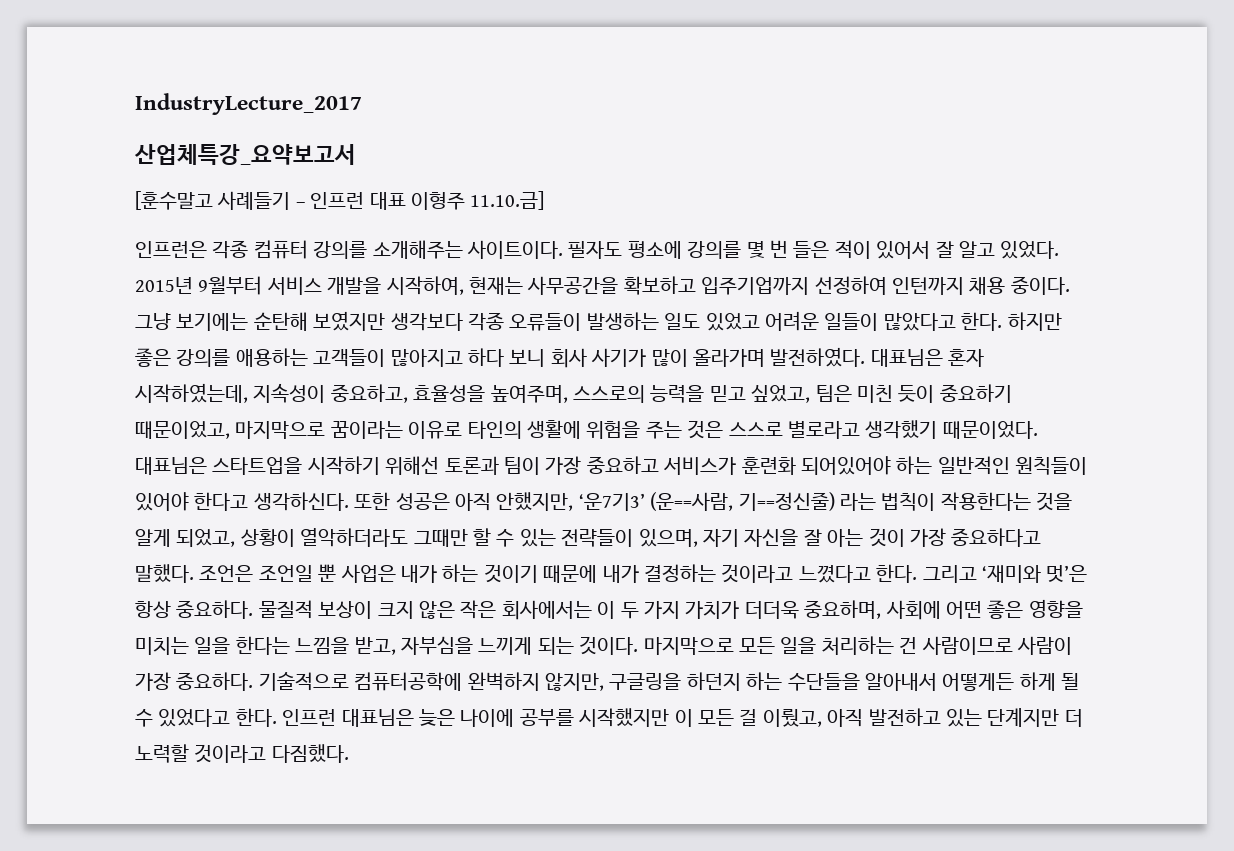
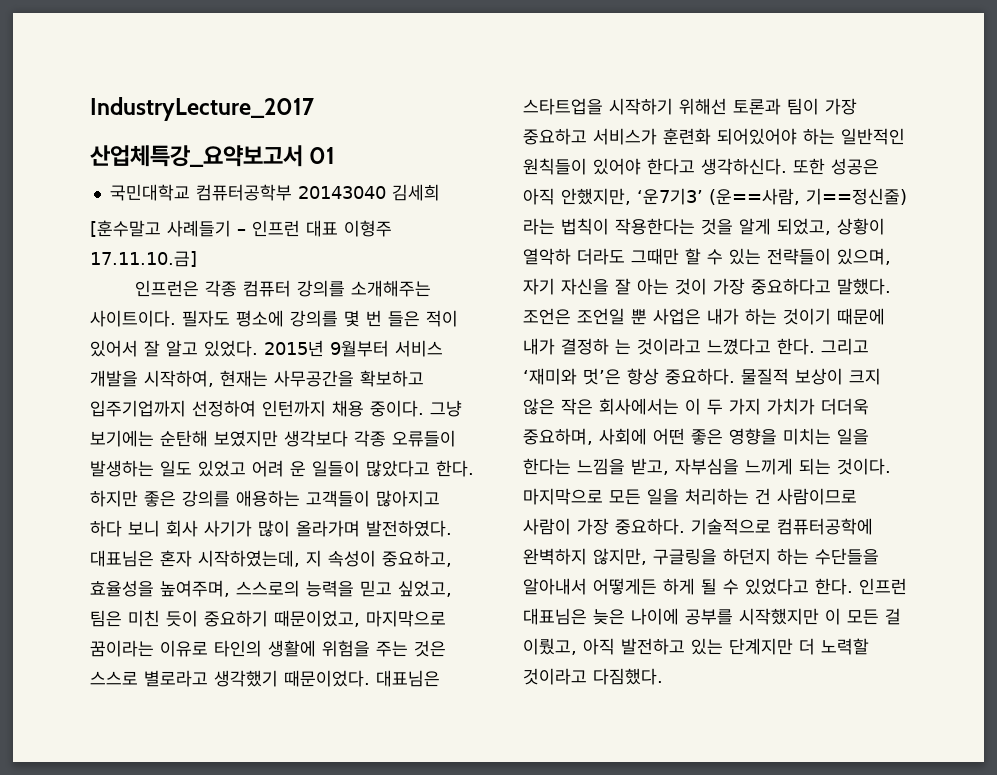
(356, 154) none -> [309,147,336,164] [109,184,440,201] 01 // 국민대학교 컴퓨터공학부 20143040 김세희
[470,191,545,210] 11.10.금] -> [90,251,197,267] 17.11.10.금]
[764,311,819,331] 어려운 -> [252,460,306,477] 어려 운
[253,383,326,403] 지속성이 -> [306,550,376,567] 지 속성이
[300,528,409,547] 열악하더라도 -> [523,248,625,265] 열악하 더라도
[643,564,716,582] 결정하는 -> [561,338,631,355] 결정하 는

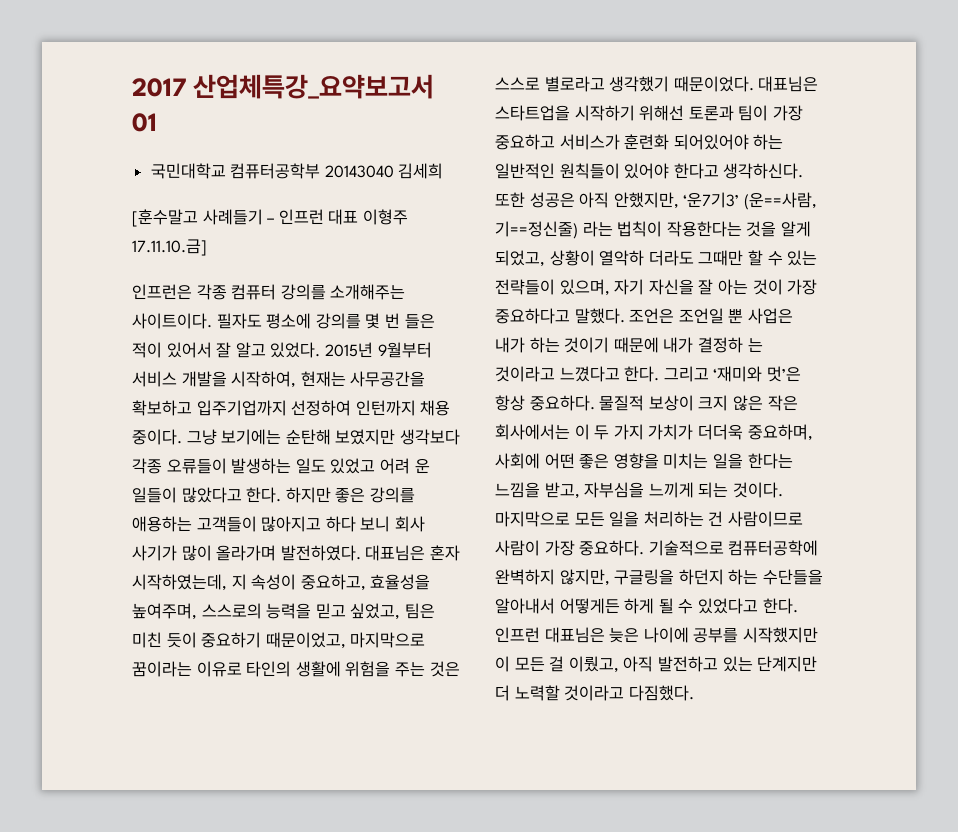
[90,97,314,121] IndustryLecture_2017 // -> [132,78,186,97] 2017

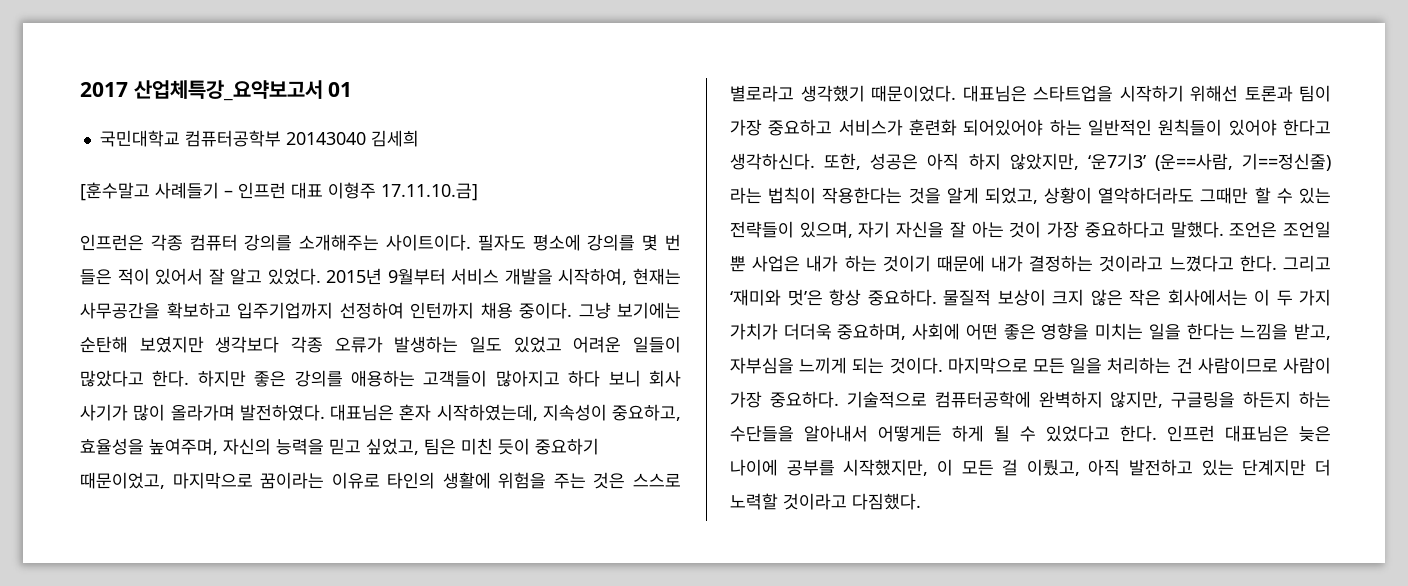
[166,458,227,474] 오류들이 -> [334,336,383,353] 오류가
[379,458,430,474] 어려 운 -> [573,336,622,353] 어려운
[231,574,297,590] 지 속성이 -> [542,404,607,421] 지속성이
[201,603,262,619] 스스로의 -> [223,438,271,455] 자신의
[495,192,525,208] 또한 -> [824,153,862,170] 또한,
[613,192,679,209] 안했지만, -> [968,153,1079,170] 하지 않았지만,
[599,250,694,266] 열악하 더라도 -> [1098,187,1195,204] 열악하더라도
[697,337,763,353] 결정하 는 -> [1029,255,1094,272] 결정하는
[678,569,724,585] 하던지 -> [1243,391,1292,408] 하든지
[742,627,818,643] 시작했지만 -> [843,459,929,476] 시작했지만,

